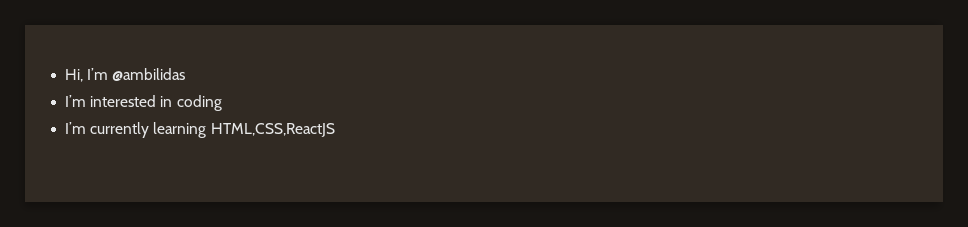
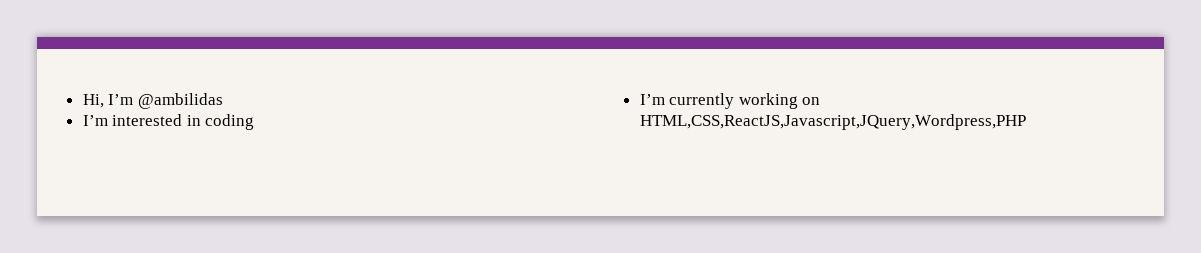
[153,122,335,138] learning HTML,CSS,ReactJS -> [738,93,821,109] [639,114,1026,130] working on HTML,CSS,ReactJS,Javascript,JQuery,Wordpress,PHP

